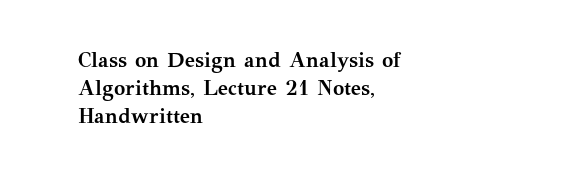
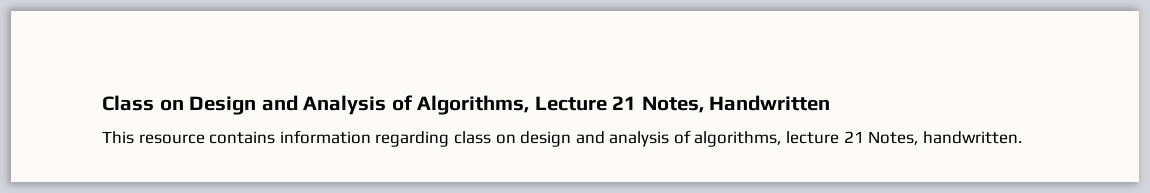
(203, 116) none -> [102,130,1022,147] // This resource contains information regarding class on design and analysis of algorithms, lecture 21 Notes, handwritten.

